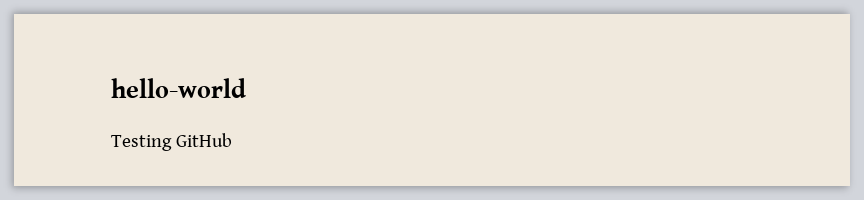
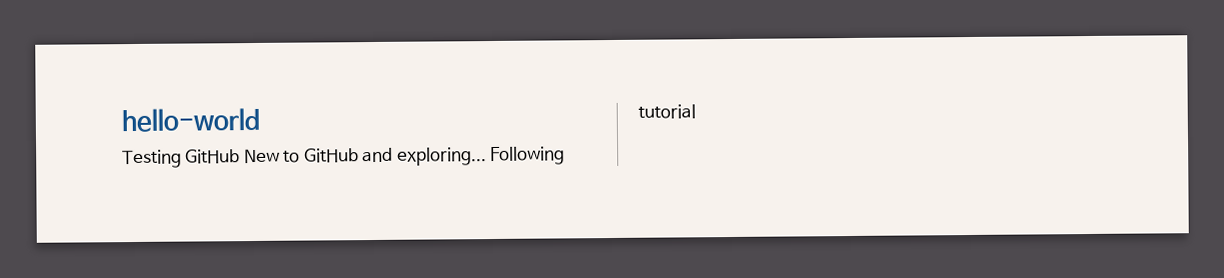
(232, 140) none -> [243,146,566,166] [638,104,696,119] New to GitHub and exploring... Following tutorial

